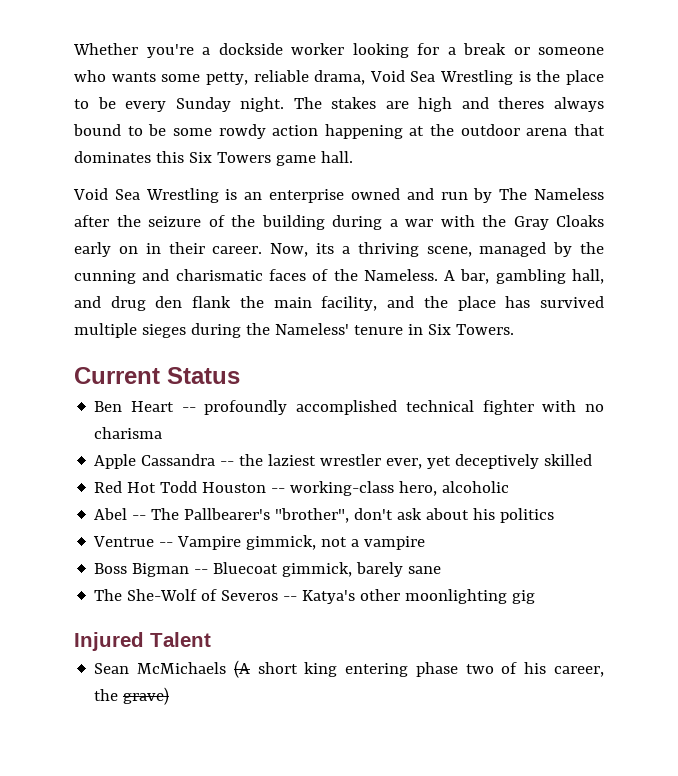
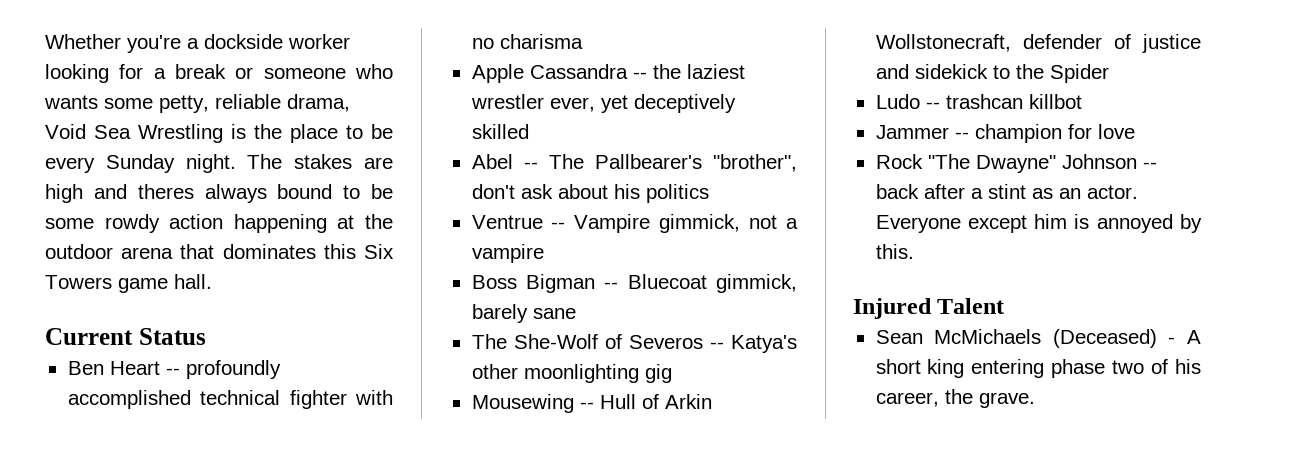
[73,188,604,203] [74,215,604,230] [74,242,604,257] [74,269,604,284] [74,296,605,311] [74,323,514,338] // Void Sea Wrestling is an enterprise owned and run by The Nameless after the seizure of the building during a war with the Gray Cloaks early on in their career. Now, its a thriving scene, managed by the cunning and charismatic faces of the Nameless. A bar, gambling hall, and drug den flank the main facility, and the place has survived multiple sieges during the Nameless' tenure in Six Towers. -> (212, 281) none
[94,481,510,496] // Red Hot Todd Houston -- working-class hero, alcoholic -> (529, 131) none
(536, 597) none -> [471,394,712,413] [875,34,1201,53] [875,64,1109,83] [875,94,1082,109] [875,124,1135,143] [875,154,1157,173] [875,184,1138,199] [875,214,1202,233] [875,244,914,259] // Mousewing -- Hull of Arkin Wollstonecraft, defender of justice and sidekick to the Spider // Ludo -- trashcan killbot // Jammer -- champion for love // Rock "The Dwayne" Johnson -- back after a stint as an actor. Everyone except him is annoyed by this.
[233,660,250,678] (A -> [1052,329,1201,348] (Deceased) - A
[123,687,170,705] grave) -> [978,392,1035,408] grave.

